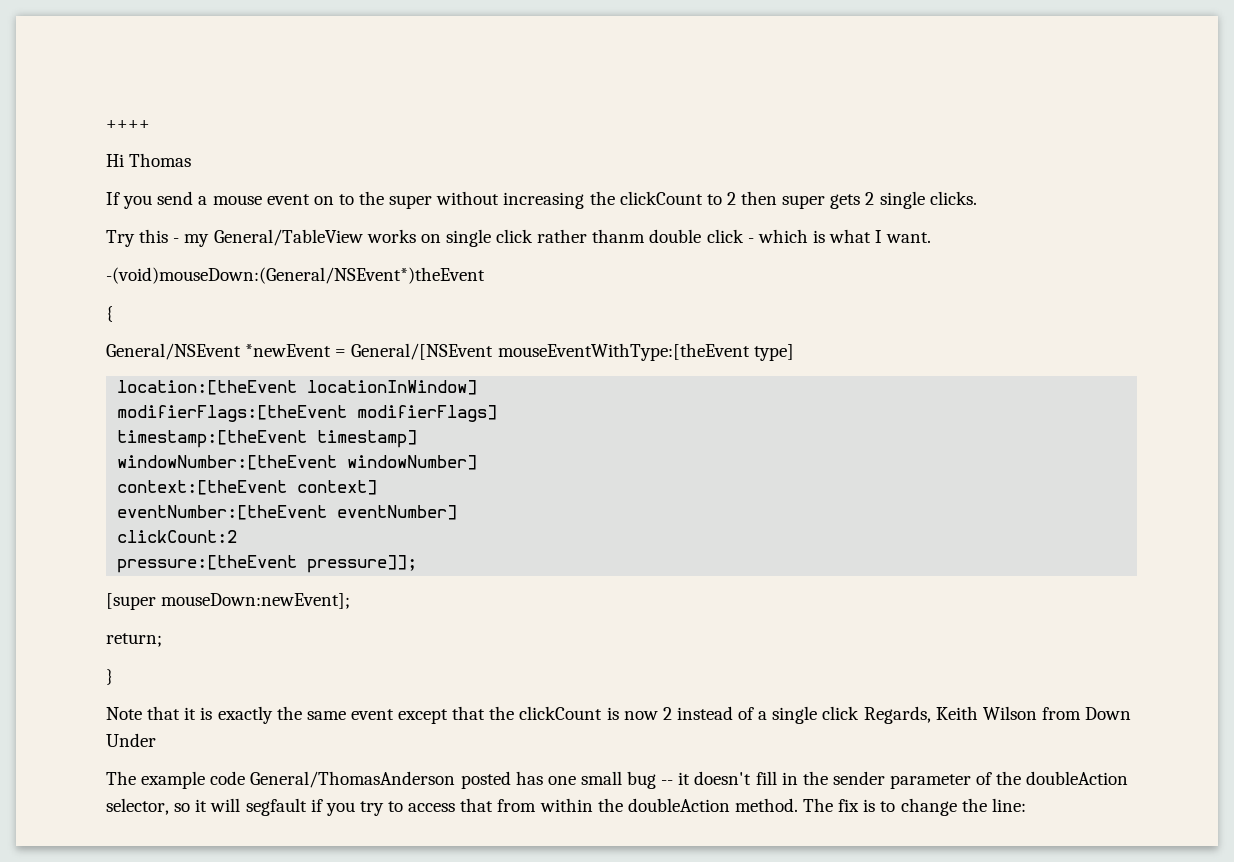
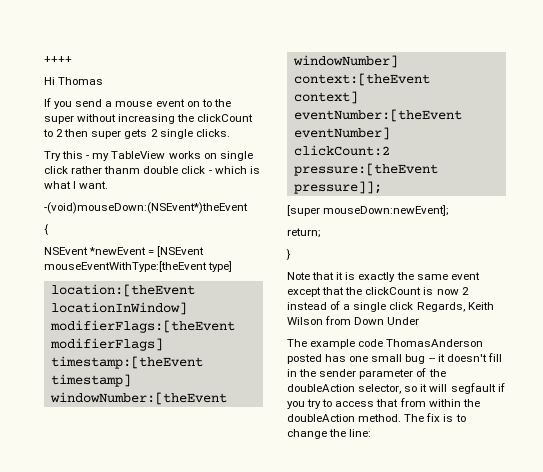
[213,229,363,246] General/TableView -> [111,151,166,159] TableView
[106,267,485,284] -(void)mouseDown:(General/NSEvent*)theEvent -> [44,202,248,214] -(void)mouseDown:(NSEvent*)theEvent
[106,343,241,360] General/NSEvent -> [44,247,88,255] NSEvent
[351,343,494,360] General/[NSEvent -> [157,246,205,257] [NSEvent
[250,771,456,788] General/ThomasAnderson -> [386,339,484,347] ThomasAnderson

